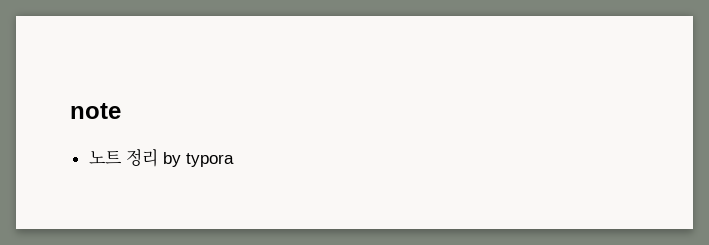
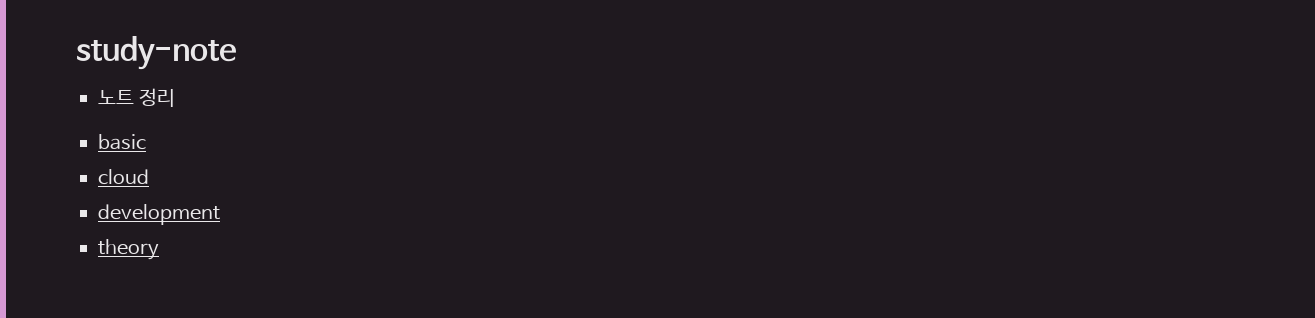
[70,103,121,119] note -> [76,36,236,70] study-note
[162,152,234,167] by typora -> [98,134,146,150] [98,169,149,185] [98,204,220,225] [98,239,159,260] // basic // cloud // development // theory

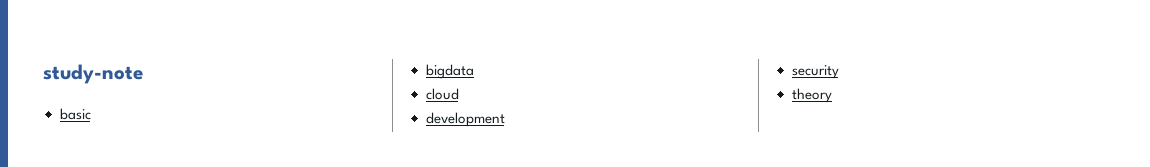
[98,88,176,107] [98,134,146,150] 노트 정리 // basic -> [59,108,91,120] [425,64,474,79] basic // bigdata
(220, 214) none -> [791,65,839,79] // security

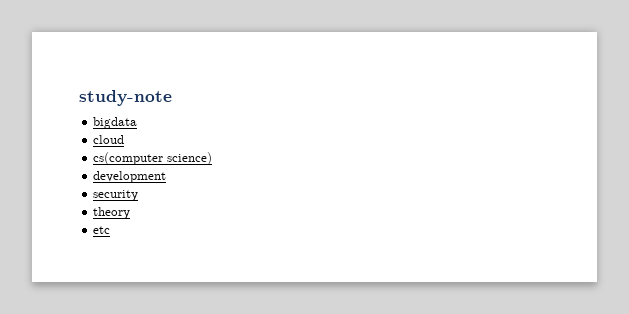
[59,108,91,120] // basic -> (172, 98) none
(459, 94) none -> [93,152,213,165] // cs(computer science)
(832, 95) none -> [93,226,111,234] // etc

